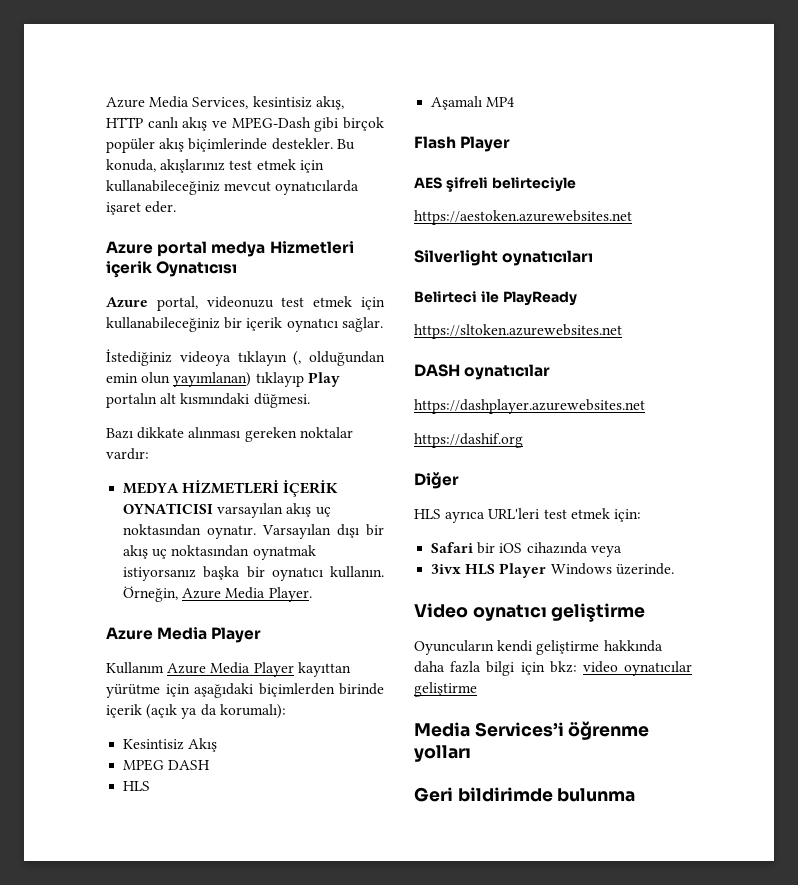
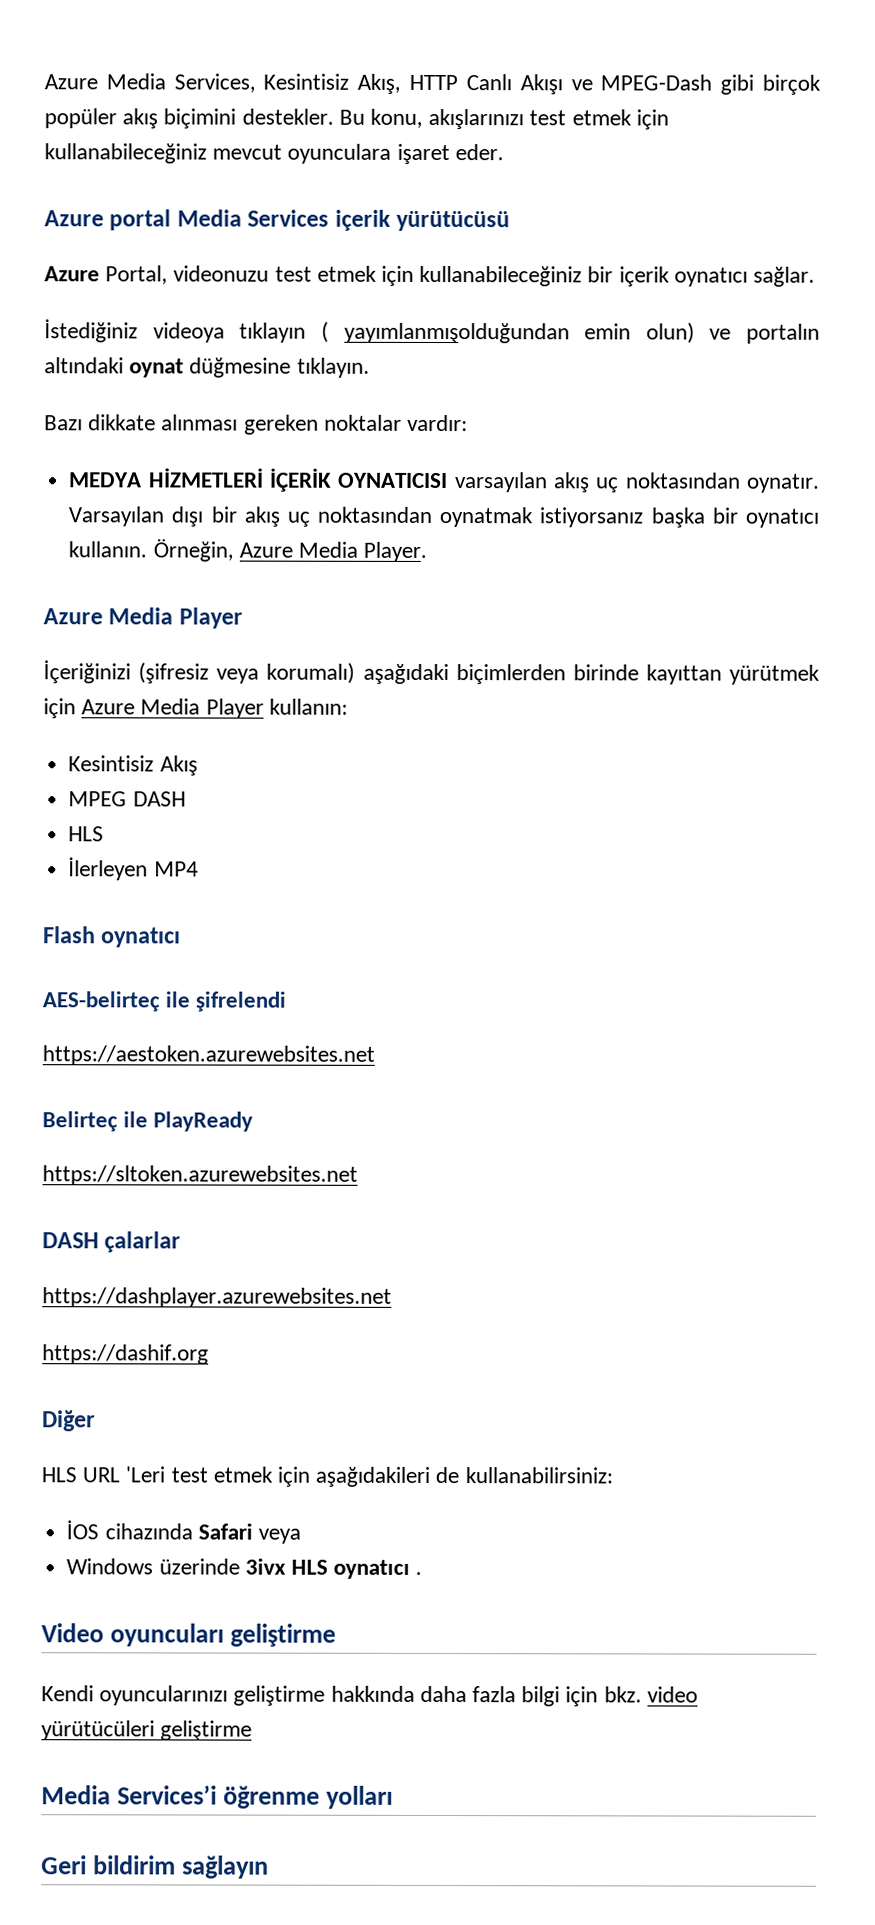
[252,96,344,110] [106,117,208,131] kesintisiz akış, HTTP canlı akış -> [263,73,563,95] Kesintisiz Akış, HTTP Canlı Akışı
[188,138,268,152] biçimlerinde -> [163,108,237,129] biçimini
[106,159,226,173] konuda, akışlarınız -> [370,108,525,130] konu, akışlarınızı
[275,180,360,195] oynatıcılarda -> [287,143,392,164] oyunculara
[211,241,354,257] [106,261,238,278] [106,296,198,311] medya Hizmetleri içerik Oynatıcısı // Azure portal, -> [176,209,511,232] [44,265,169,285] Media Services içerik yürütücüsü // Azure Portal,
[293,351,385,366] [106,372,340,387] [106,393,310,408] (, olduğundan emin olun yayımlanan) tıklayıp Play portalın alt kısmındaki düğmesi. -> [320,321,820,344] [44,357,370,378] ( yayımlanmışolduğundan emin olun) ve portalın altındaki oynat düğmesine tıklayın.
[106,662,351,677] [106,683,384,698] [106,704,286,719] Kullanım Azure Media Player kayıttan yürütme için aşağıdaki biçimlerden birinde içerik (açık ya da korumalı): -> [43,660,820,685] [43,698,348,719] İçeriğinizi (şifresiz veya korumalı) aşağıdaki biçimlerden birinde kayıttan yürütmek için Azure Media Player kullanın:
[431,96,483,110] Aşamalı -> [68,857,149,881] İlerleyen
[460,136,511,152] [414,177,576,192] [414,210,632,225] [414,250,594,266] [414,291,477,303] Player // AES şifreli belirteciyle // https://aestoken.azurewebsites.net // Silverlight oynatıcıları // Belirteci -> [101,927,182,948] [42,991,287,1012] [42,1045,375,1066] [42,1111,118,1132] oynatıcı // AES-belirteç ile şifrelendi // https://aestoken.azurewebsites.net // Belirteç
[464,364,551,380] oynatıcılar -> [104,1231,182,1253] çalarlar
[445,508,641,523] [431,542,622,557] [431,563,674,578] ayrıca URL'leri test etmek için: // Safari bir iOS cihazında veya // 3ivx HLS Player Windows üzerinde. -> [82,1466,613,1487] [66,1520,301,1544] [66,1558,423,1579] URL 'Leri test etmek için aşağıdakileri de kullanabilirsiniz: // İOS cihazında Safari veya // Windows üzerinde 3ivx HLS oynatıcı .
[472,603,646,622] [414,640,533,655] oynatıcı geliştirme // Oyuncuların kendi -> [109,1623,336,1647] [41,1685,229,1706] oyuncuları geliştirme // Kendi oyuncularınızı
[549,661,692,676] bkz: video oynatıcılar -> [603,1686,698,1703] [41,1720,155,1741] bkz. video yürütücüleri
[457,787,636,802] bildirimde bulunma -> [92,1855,269,1879] bildirim sağlayın

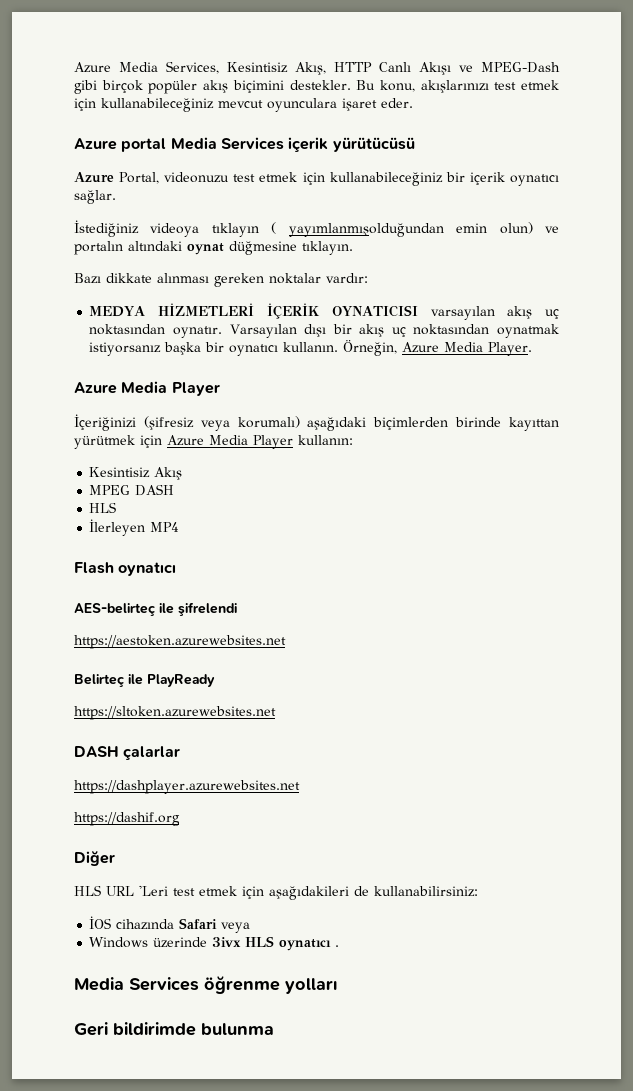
[41,1623,336,1647] [41,1685,698,1707] [41,1720,253,1741] [41,1785,217,1805] // Video oyuncuları geliştirme // Kendi oyuncularınızı geliştirme hakkında daha fazla bilgi için bkz. video yürütücüleri geliştirme // Media Services’i -> [74,977,199,991] // Media Services
[92,1855,269,1879] bildirim sağlayın -> [113,1022,274,1036] bildirimde bulunma

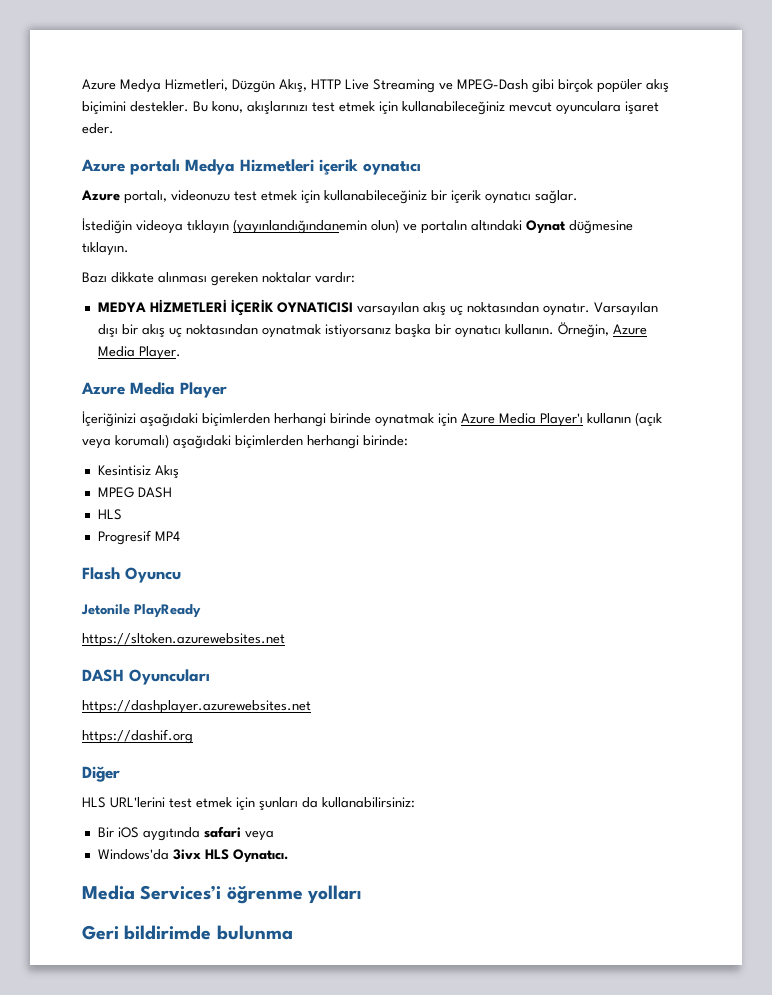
[74,61,451,75] Azure Media Services, Kesintisiz Akış, HTTP Canlı Akışı -> [82,79,435,93] Azure Medya Hizmetleri, Düzgün Akış, HTTP Live Streaming
[121,137,415,152] [74,172,160,184] portal Media Services içerik yürütücüsü // Azure Portal, -> [130,159,421,175] [81,190,167,204] portalı Medya Hizmetleri içerik oynatıcı // Azure portalı,
[74,220,139,237] İstediğiniz -> [82,218,132,234] İstediğin
[271,222,488,237] ( yayımlanmışolduğundan emin -> [233,219,367,234] (yayınlandığındanemin
[187,243,224,255] oynat -> [526,220,566,234] Oynat
[143,416,559,431] [74,435,353,449] (şifresiz veya korumalı) aşağıdaki biçimlerden birinde kayıttan yürütmek için Azure Media Player kullanın: -> [140,412,662,427] [82,434,408,449] aşağıdaki biçimlerden herhangi birinde oynatmak için Azure Media Player'ı kullanın (açık veya korumalı) aşağıdaki biçimlerden herhangi birinde:
[89,519,146,536] İlerleyen -> [97,530,151,545] Progresif
[118,562,177,576] [74,602,237,616] [74,635,286,649] [74,674,143,687] oynatıcı // AES-belirteç ile şifrelendi // https://aestoken.azurewebsites.net // Belirteç ile -> [125,567,181,583] [81,604,130,615] Oyuncu // Jetonile
[123,746,181,760] çalarlar -> [129,669,210,685] Oyuncuları
[106,885,369,900] URL 'Leri test etmek için aşağıdakileri de -> [110,797,318,811] URL'lerini test etmek için şunları da
[89,916,251,933] [89,936,340,951] [74,977,199,991] İOS cihazında Safari veya // Windows üzerinde 3ivx HLS oynatıcı . // Media Services -> [97,826,274,841] [97,849,288,863] [82,885,222,900] Bir iOS aygıtında safari veya // Windows'da 3ivx HLS Oynatıcı. // Media Services’i

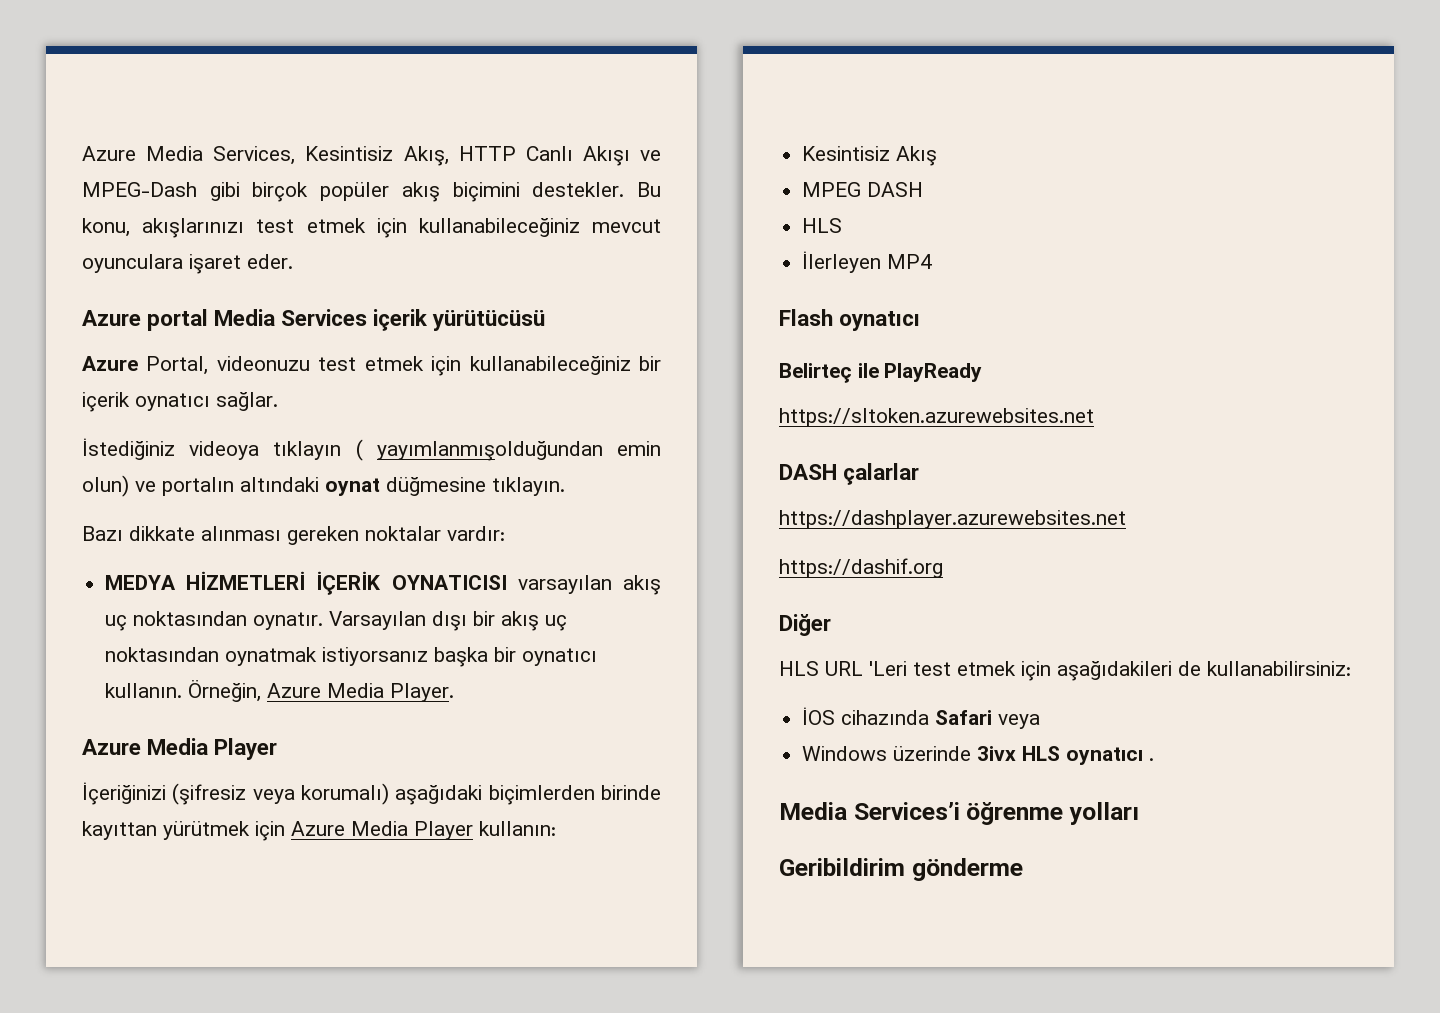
[82,79,435,93] Azure Medya Hizmetleri, Düzgün Akış, HTTP Live Streaming -> [82,146,630,166] Azure Media Services, Kesintisiz Akış, HTTP Canlı Akışı
[130,159,421,175] [81,190,167,204] portalı Medya Hizmetleri içerik oynatıcı // Azure portalı, -> [147,309,546,331] [82,356,209,375] portal Media Services içerik yürütücüsü // Azure Portal,
[82,218,132,234] İstediğin -> [82,438,175,460] İstediğiniz
[233,219,367,234] (yayınlandığındanemin -> [355,439,661,461] ( yayımlanmışolduğundan emin
[526,220,566,234] Oynat -> [325,478,380,496] oynat
[140,412,662,427] [82,434,408,449] aşağıdaki biçimlerden herhangi birinde oynatmak için Azure Media Player'ı kullanın (açık veya korumalı) aşağıdaki biçimlerden herhangi birinde: -> [172,783,661,805] [82,821,556,841] (şifresiz veya korumalı) aşağıdaki biçimlerden birinde kayıttan yürütmek için Azure Media Player kullanın:
[97,530,151,545] Progresif -> [802,251,882,273] İlerleyen
[125,567,181,583] [81,604,130,615] Oyuncu // Jetonile -> [839,311,921,331] [779,363,879,383] oynatıcı // Belirteç ile
[129,669,210,685] Oyuncuları -> [843,463,920,485] çalarlar
[110,797,318,811] URL'lerini test etmek için şunları da -> [825,661,1201,681] URL 'Leri test etmek için aşağıdakileri de
[97,826,274,841] [97,849,288,863] Bir iOS aygıtında safari veya // Windows'da 3ivx HLS Oynatıcı. -> [802,707,1041,729] [802,746,1155,765] İOS cihazında Safari veya // Windows üzerinde 3ivx HLS oynatıcı .
[82,925,293,940] Geri bildirimde bulunma -> [779,858,1023,881] Geribildirim gönderme

